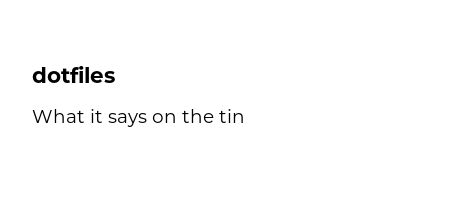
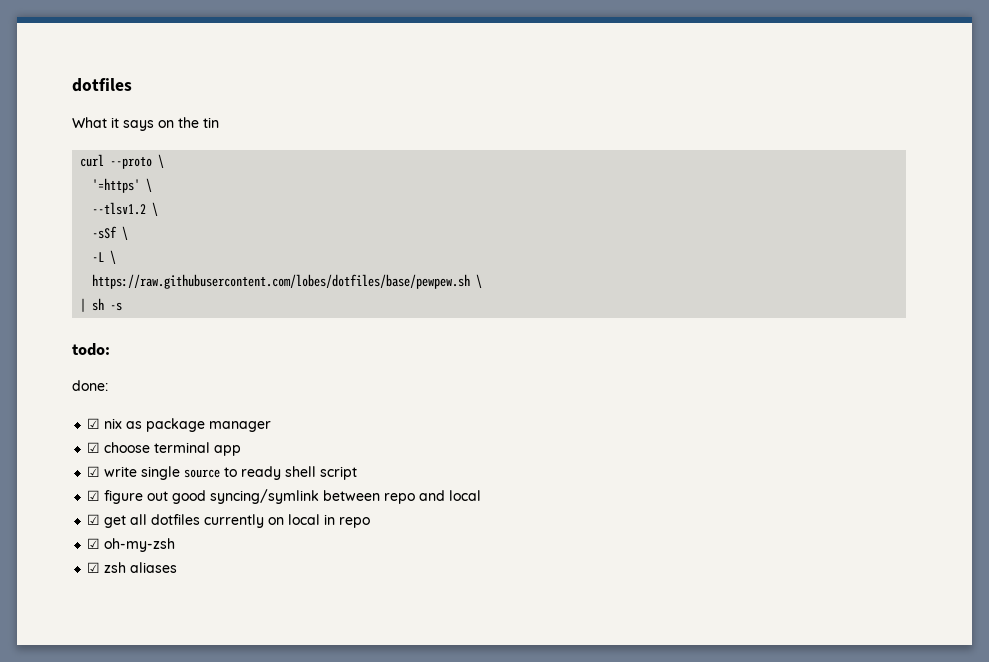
(245, 116) none -> [80,154,165,169] [92,178,153,193] [92,202,159,216] [92,226,129,240] [92,250,117,264] [92,274,483,289] [80,298,123,312] [72,343,110,356] [72,380,108,391] [87,418,272,432] [87,442,242,456] [87,466,358,480] [87,489,482,504] [87,514,371,528] [87,538,176,552] [87,562,178,573] // curl --proto \ // '=https' \ // --tlsv1.2 \ // -sSf \ // -L \ // https://raw.githubusercontent.com/lobes/dotfiles/base/pewpew.sh \ // | sh -s // todo: // done: // ☑ nix as package manager // ☑ choose terminal app // ☑ write single source to ready shell script // ☑ figure out good syncing/symlink between repo and local // ☑ get all dotfiles currently on local in repo // ☑ oh-my-zsh // ☑ zsh aliases

